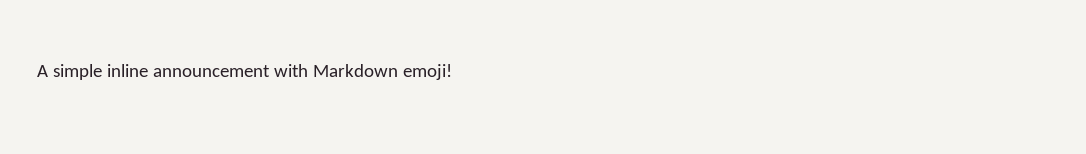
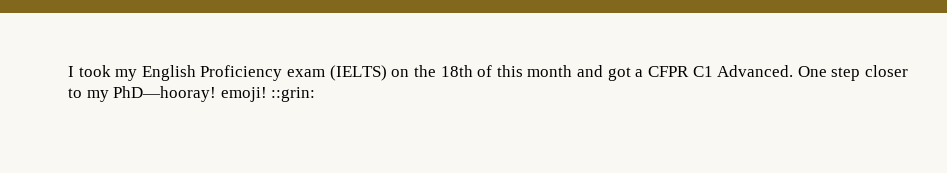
[37,64,452,80] A simple inline announcement with Markdown emoji! -> [68,65,908,81] [68,86,316,102] I took my English Proficiency exam (IELTS) on the 18th of this month and got a CFPR C1 Advanced. One step closer to my PhD—hooray! emoji! ::grin:

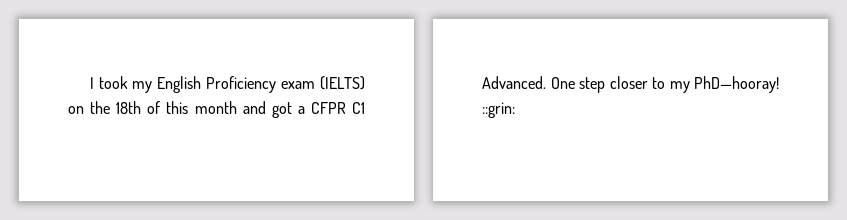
[220,87,267,102] emoji! -> (779, 84) none

